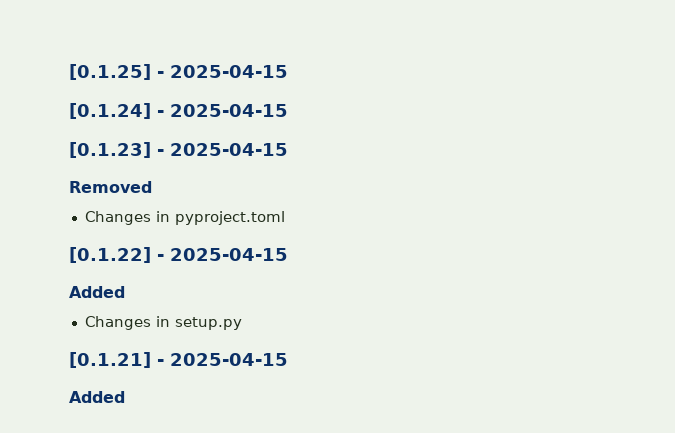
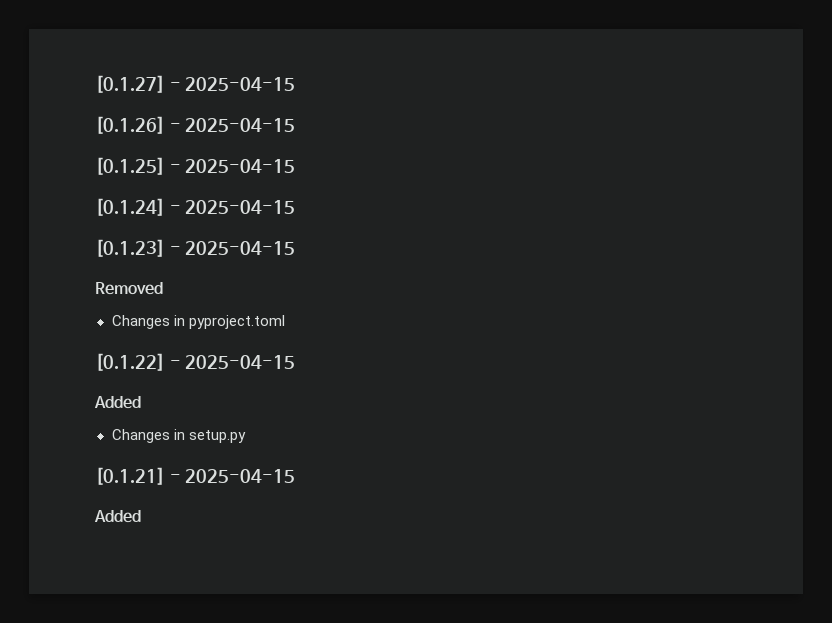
(69, 72) none -> [95,75,296,93] [95,116,296,134] [0.1.27] - 2025-04-15 // [0.1.26] - 2025-04-15 //

